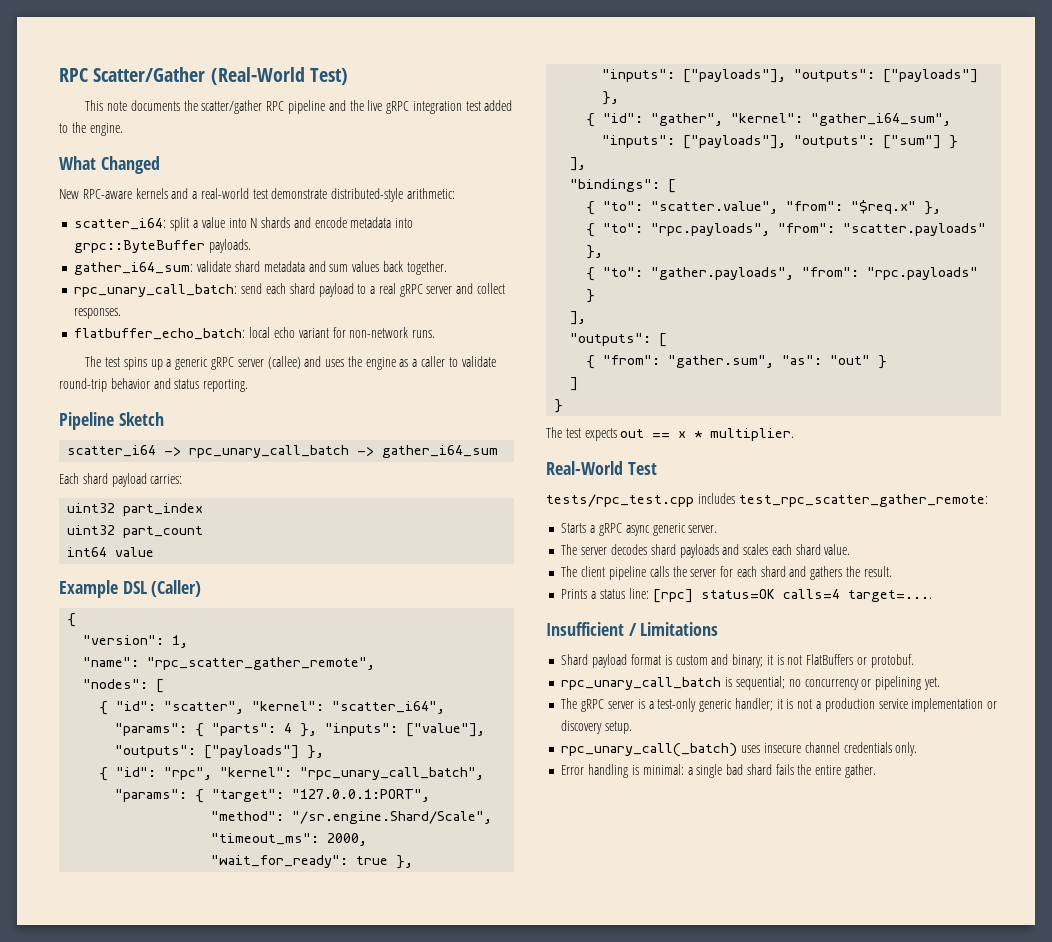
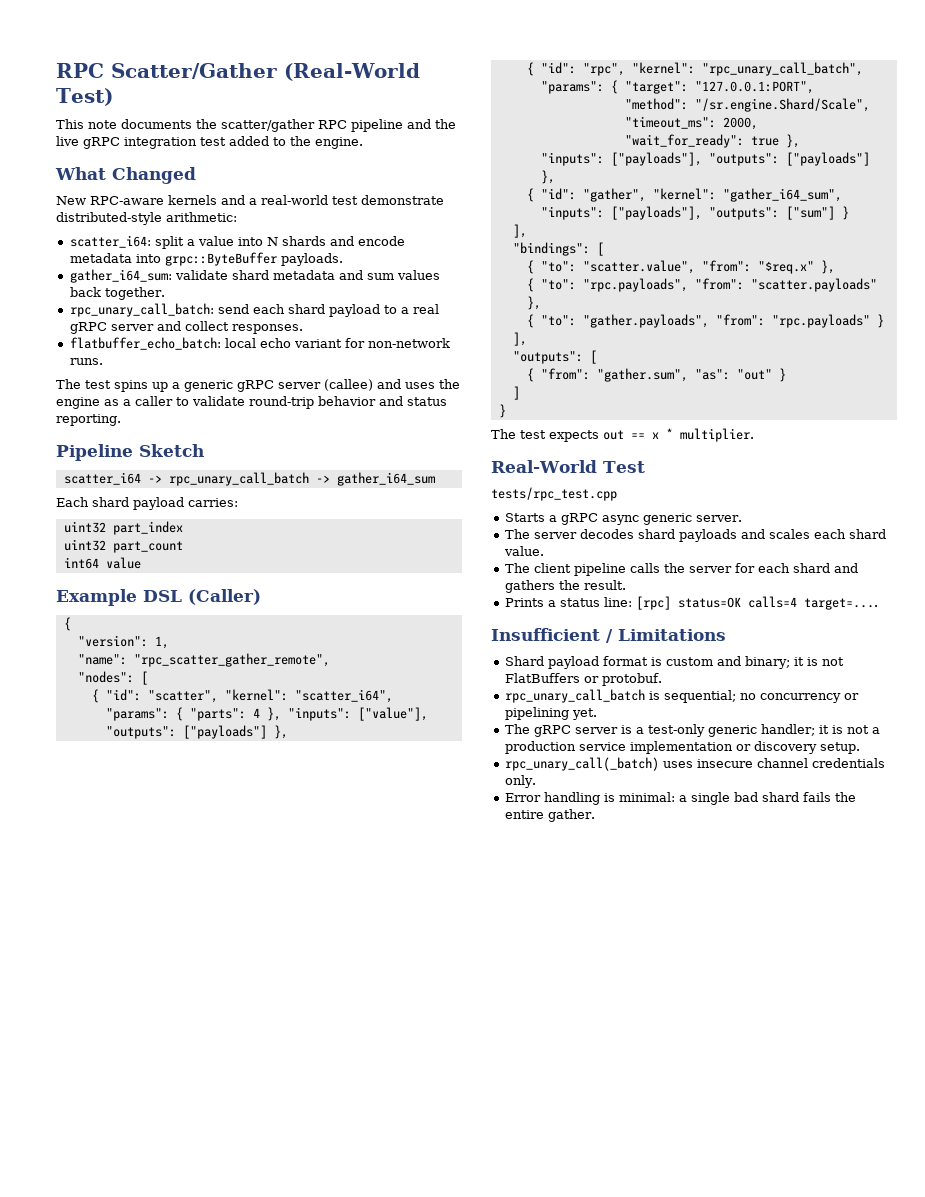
[697,493,988,507] includes test_rpc_scatter_gather_remote: -> (617, 494) none

